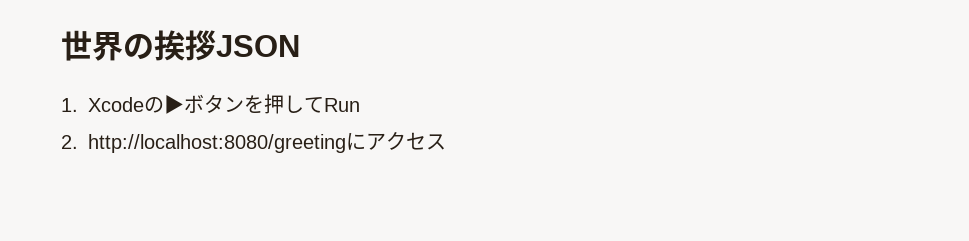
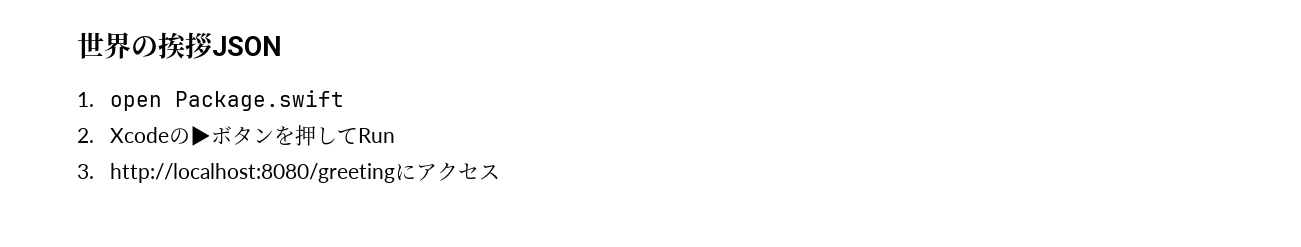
(78, 105) none -> [109,90,344,111] [77,128,94,143] open Package.swift // 2.
[61,135,78,149] 2. -> [77,164,94,179] 3.

